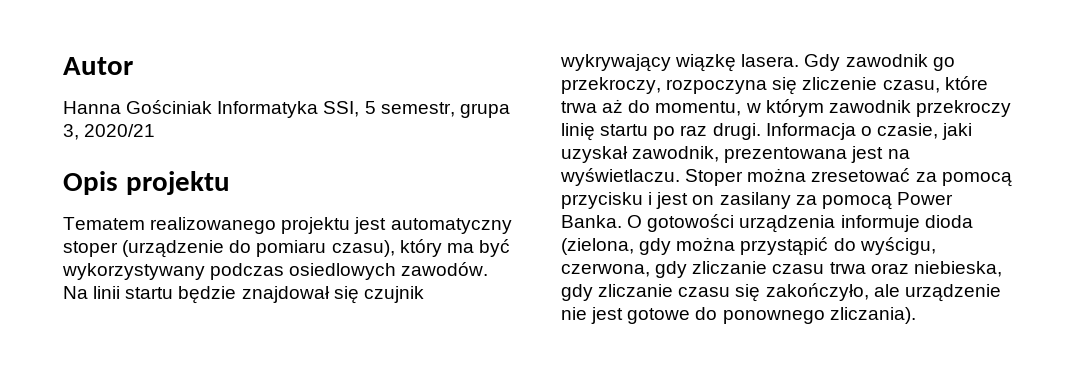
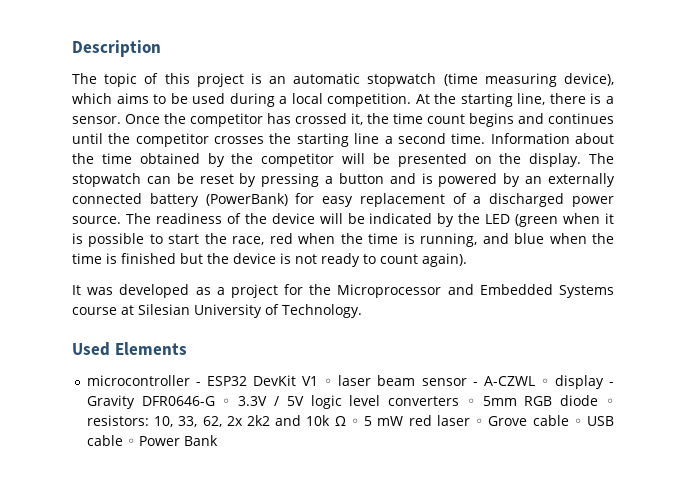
[63,57,133,75] [63,100,510,118] [63,124,156,140] [63,171,230,195] [63,217,512,234] [63,239,510,258] [62,262,489,280] [63,286,424,304] [560,54,955,72] [561,76,988,95] [561,99,1011,117] [561,123,973,141] [561,146,910,163] [560,168,1012,187] [561,192,953,210] [561,214,973,233] [561,237,936,256] [561,261,1002,278] [561,283,1001,302] [561,307,916,324] Autor // Hanna Gościniak Informatyka SSI, 5 semestr, grupa 3, 2020/21 // Opis projektu // Tematem realizowanego projektu jest automatyczny stoper (urządzenie do pomiaru czasu), który ma być wykorzystywany podczas osiedlowych zawodów. Na linii startu będzie znajdował się czujnik wykrywający wiązkę lasera. Gdy zawodnik go przekroczy, rozpoczyna się zliczenie czasu, które trwa aż do momentu, w którym zawodnik przekroczy linię startu po raz drugi. Informacja o czasie, jaki uzyskał zawodnik, prezentowana jest na wyświetlaczu. Stoper można zresetować za pomocą przycisku i jest on zasilany za pomocą Power Banka. O gotowości urządzenia informuje dioda (zielona, gdy można przystąpić do wyścigu, czerwona, gdy zliczanie czasu trwa oraz niebieska, gdy zliczanie czasu się zakończyło, ale urządzenie nie jest gotowe do ponownego zliczania). -> [72,40,161,57] [72,73,614,87] [72,93,614,107] [72,113,614,127] [72,133,615,147] [72,153,614,167] [72,173,616,187] [72,193,614,207] [72,213,615,227] [72,233,614,247] [72,253,467,267] [72,284,614,298] [72,304,362,318] [72,342,187,356] [86,375,615,389] [86,395,615,409] [86,415,614,427] [86,435,218,446] Description // The topic of this project is an automatic stopwatch (time measuring device), which aims to be used during a local competition. At the starting line, there is a sensor. Once the competitor has crossed it, the time count begins and continues until the competitor crosses the starting line a second time. Information about the time obtained by the competitor will be presented on the display. The stopwatch can be reset by pressing a button and is powered by an externally connected battery (PowerBank) for easy replacement of a discharged power source. The readiness of the device will be indicated by the LED (green when it is possible to start the race, red when the time is running, and blue when the time is finished but the device is not ready to count again). // It was developed as a project for the Microprocessor and Embedded Systems course at Silesian University of Technology. // Used Elements // microcontroller - ESP32 DevKit V1 ◦ laser beam sensor - A-CZWL ◦ display - Gravity DFR0646-G ◦ 3.3V / 5V logic level converters ◦ 5mm RGB diode ◦ resistors: 10, 33, 62, 2x 2k2 and 10k Ω ◦ 5 mW red laser ◦ Grove cable ◦ USB cable ◦ Power Bank

